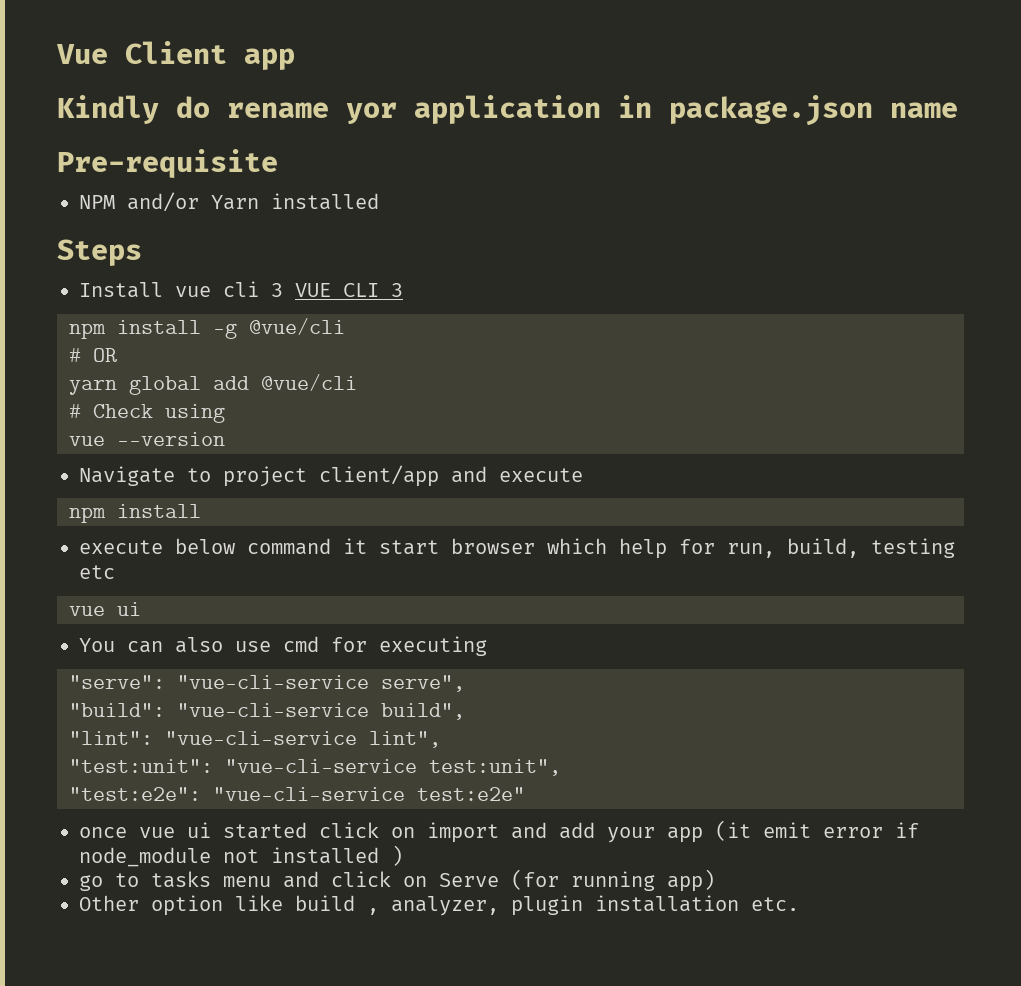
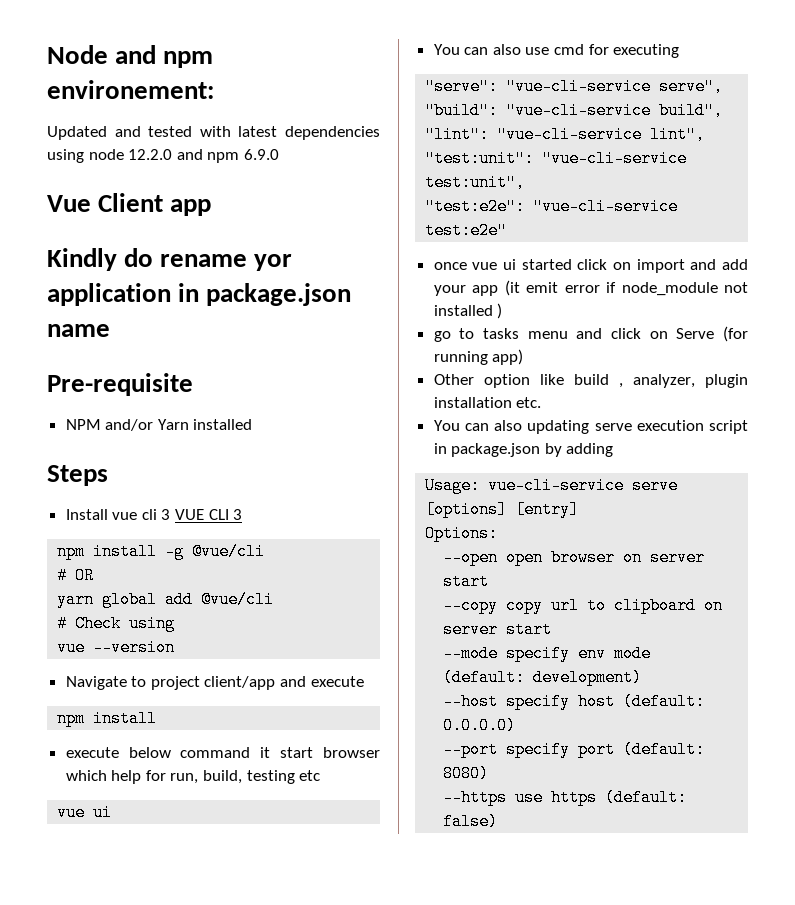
(56, 54) none -> [47,45,214,68] [47,80,214,99] [47,126,380,140] [47,149,279,163] Node and npm environement: // Updated and tested with latest dependencies using node 12.2.0 and npm 6.9.0 //
(799, 904) none -> [433,420,748,434] [433,443,614,457] [425,477,679,494] [425,501,580,518] [425,525,499,542] [443,549,706,566] [443,573,490,590] [443,597,724,614] [443,621,553,638] [443,645,652,662] [443,669,643,686] [443,693,706,710] [443,717,517,734] [443,741,706,758] [443,765,490,782] [443,789,688,806] [443,813,499,830] // You can also updating serve execution script in package.json by adding // Usage: vue-cli-service serve [options] [entry] // Options: // --open open browser on server start // --copy copy url to clipboard on server start // --mode specify env mode (default: development) // --host specify host (default: 0.0.0.0) // --port specify port (default: 8080) // --https use https (default: false)

